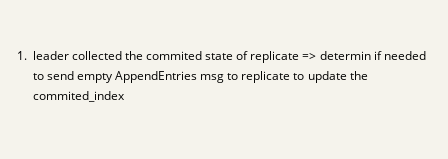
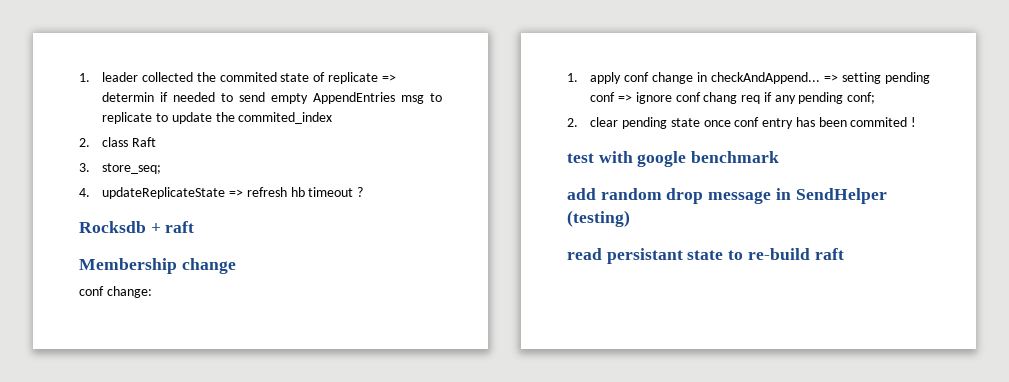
(125, 96) none -> [79,137,156,147] [79,163,162,174] [79,187,364,199] [79,221,195,233] [79,258,236,274] [79,286,152,298] [567,72,930,84] [590,92,876,104] [567,117,917,129] [567,151,780,167] [567,188,887,204] [567,210,630,227] [567,248,844,264] // 2. class Raft // 3. store_seq; // 4. updateReplicateState => refresh hb timeout ? // Rocksdb + raft // Membership change // conf change: // 1. apply conf change in checkAndAppend... => setting pending conf => ignore conf chang req if any pending conf; // 2. clear pending state once conf entry has been commited ! // test with google benchmark // add random drop message in SendHelper (testing) // read persistant state to re-build raft

